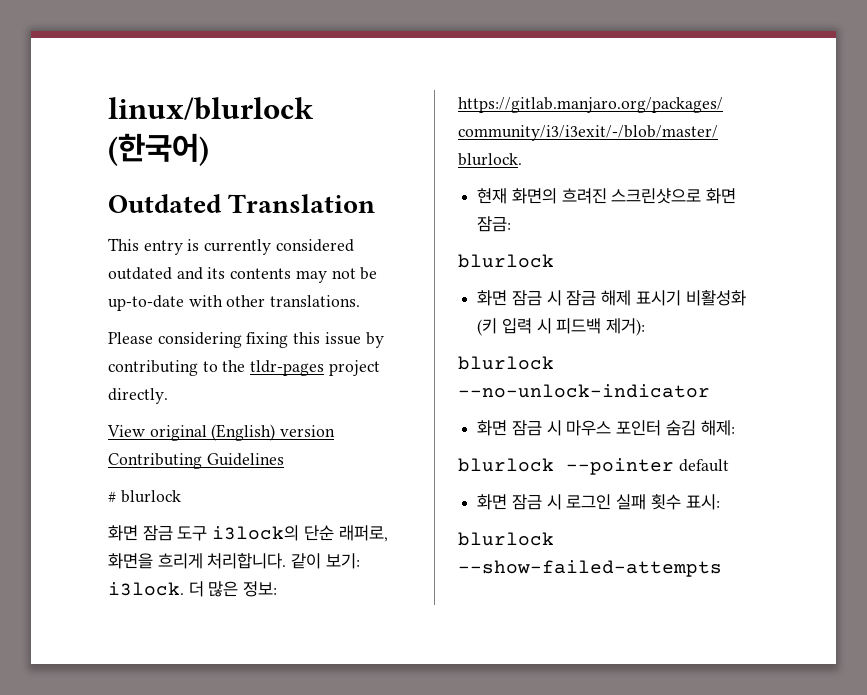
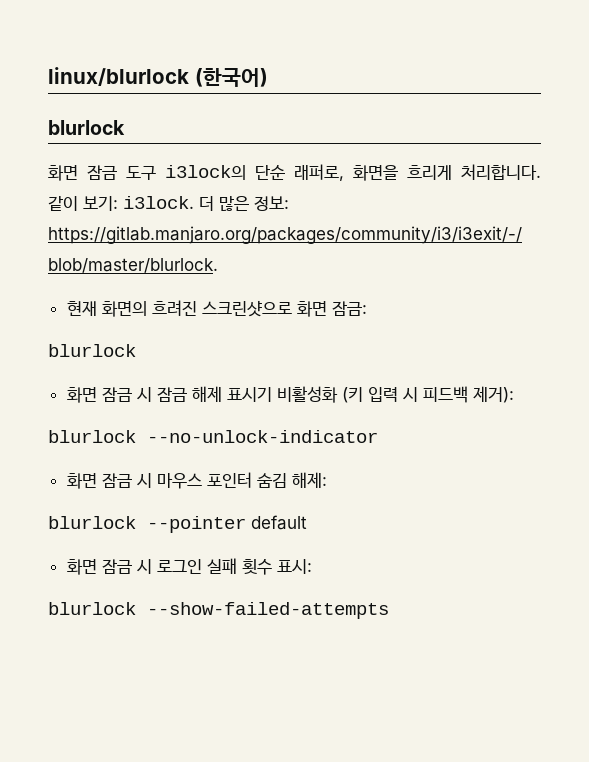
[108,194,376,213] [108,238,354,255] [108,267,378,283] [108,295,361,311] [108,332,384,348] [108,360,380,376] [108,388,168,404] [107,424,336,441] [108,453,284,469] [108,491,116,503] Outdated Translation // This entry is currently considered outdated and its contents may not be up-to-date with other translations. // Please considering fixing this issue by contributing to the tldr-pages project directly. // View original (English) version Contributing Guidelines // # -> (268, 77) none

